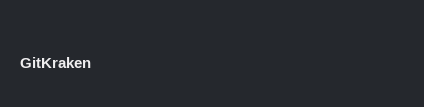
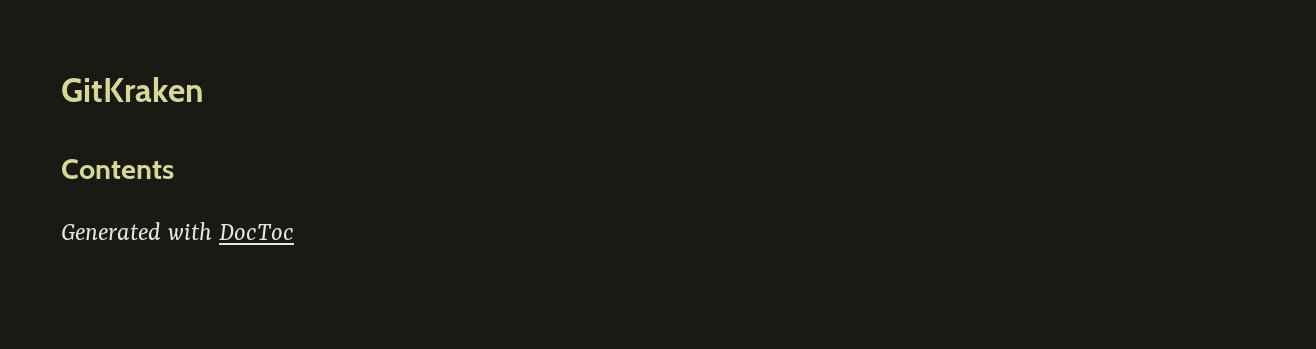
(91, 62) none -> [61,159,174,179] [61,222,295,240] // Contents // Generated with DocToc

